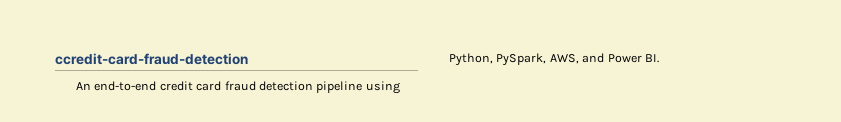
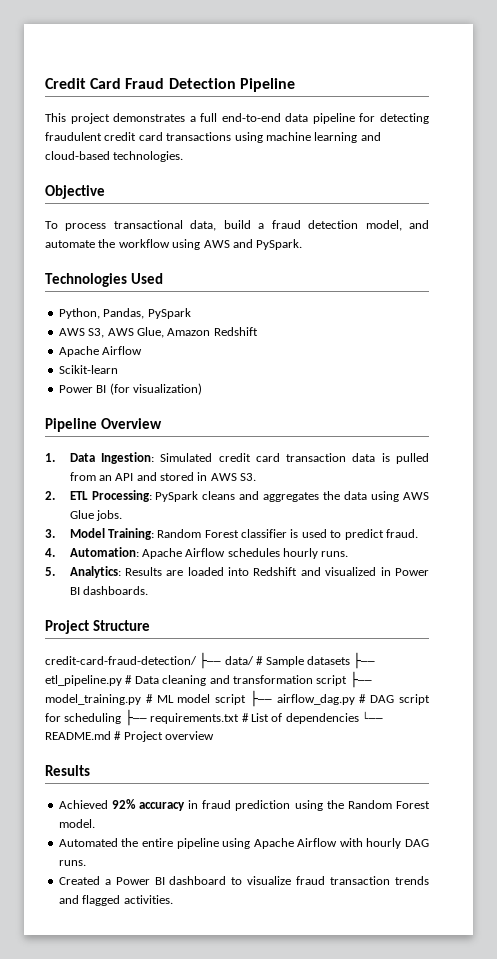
[55,53,248,65] [76,81,400,94] [449,53,659,66] ccredit-card-fraud-detection // An end-to-end credit card fraud detection pipeline using Python, PySpark, AWS, and Power BI. -> [45,78,295,92] [45,113,429,124] [45,132,381,143] [45,151,184,162] [45,185,105,199] [45,220,430,231] [45,239,303,250] [45,273,163,287] [58,308,191,319] [58,327,258,338] [58,346,143,357] [58,365,118,374] [58,383,202,395] [45,418,162,432] [45,452,430,464] [69,472,257,481] [45,490,429,502] [69,510,122,521] [45,528,418,540] [45,547,349,559] [45,566,429,578] [69,586,148,595] [45,620,150,634] [45,652,376,669] [45,671,372,688] [45,690,430,707] [45,709,383,726] [45,731,215,742] [45,765,90,776] [58,799,431,811] [58,819,95,828] [58,838,429,849] [58,860,86,866] [58,876,429,885] [58,895,173,906] Credit Card Fraud Detection Pipeline // This project demonstrates a full end-to-end data pipeline for detecting fraudulent credit card transactions using machine learning and cloud-based technologies. // Objective // To process transactional data, build a fraud detection model, and automate the workflow using AWS and PySpark. // Technologies Used // Python, Pandas, PySpark // AWS S3, AWS Glue, Amazon Redshift // Apache Airflow // Scikit-learn // Power BI (for visualization) // Pipeline Overview // 1. Data Ingestion: Simulated credit card transaction data is pulled from an API and stored in AWS S3. // 2. ETL Processing: PySpark cleans and aggregates the data using AWS Glue jobs. // 3. Model Training: Random Forest classifier is used to predict fraud. // 4. Automation: Apache Airflow schedules hourly runs. // 5. Analytics: Results are loaded into Redshift and visualized in Power BI dashboards. // Project Structure // credit-card-fraud-detection/ ├── data/ # Sample datasets ├── etl_pipeline.py # Data cleaning and transformation script ├── model_training.py # ML model script ├── airflow_dag.py # DAG script for scheduling ├── requirements.txt # List of dependencies └── README.md # Project overview // Results // Achieved 92% accuracy in fraud prediction using the Random Forest model. // Automated the entire pipeline using Apache Airflow with hourly DAG runs. // Created a Power BI dashboard to visualize fraud transaction trends and flagged activities.

